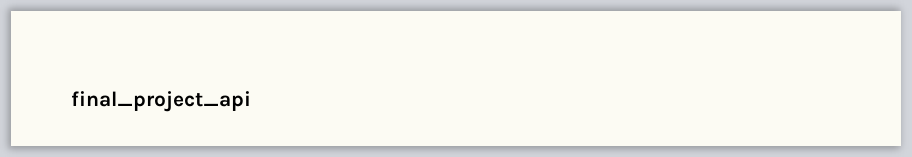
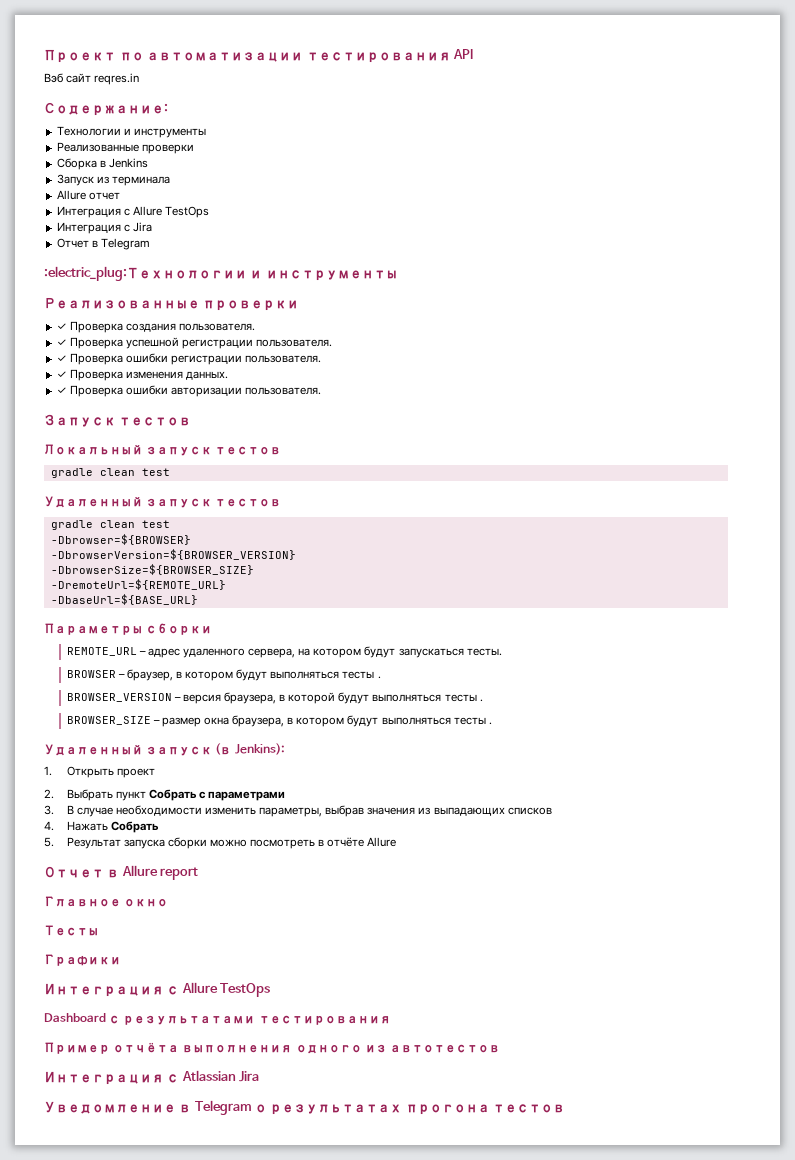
[71,91,251,112] final_project_api -> [44,49,474,63] [44,73,140,85] [44,102,168,116] [56,126,206,138] [56,142,194,154] [56,158,148,170] [56,174,170,186] [56,190,120,200] [56,206,209,218] [56,222,152,234] [56,238,150,250] [44,266,398,281] [44,297,300,311] [56,321,255,333] [56,337,333,349] [56,353,322,365] [56,369,228,381] [56,385,322,397] [44,414,192,427] [44,444,282,456] [50,468,170,478] [44,496,282,508] [50,520,170,530] [50,534,191,545] [50,549,296,560] [50,564,254,575] [50,579,226,590] [50,594,198,605] [44,623,213,635] [66,646,502,658] [66,669,381,681] [66,692,483,704] [66,715,492,727] [44,743,285,756] [44,766,155,778] [44,789,286,801] [44,805,552,817] [44,821,159,833] [44,837,397,849] [44,865,199,880] [44,896,169,907] [44,925,99,936] [44,954,121,966] [44,982,271,997] [44,1013,391,1025] [44,1042,501,1054] [44,1070,260,1085] [44,1100,566,1115] Проект по автоматизации тестирования API // Вэб сайт reqres.in // Содержание: // Технологии и инструменты // Реализованные проверки // Сборка в Jenkins // Запуск из терминала // Allure отчет // Интеграция с Allure TestOps // Интеграция с Jira // Отчет в Telegram // :electric_plug:Технологии и инструменты // Реализованные проверки // ✓ Проверка создания пользователя. // ✓ Проверка успешной регистрации пользователя. // ✓ Проверка ошибки регистрации пользователя. // ✓ Проверка изменения данных. // ✓ Проверка ошибки авторизации пользователя. // Запуск тестов // Локальный запуск тестов // gradle clean test // Удаленный запуск тестов // gradle clean test // -Dbrowser=${BROWSER} // -DbrowserVersion=${BROWSER_VERSION} // -DbrowserSize=${BROWSER_SIZE} // -DremoteUrl=${REMOTE_URL} // -DbaseUrl=${BASE_URL} // Параметры сборки // REMOTE_URL – адрес удаленного сервера, на котором будут запускаться тесты. // BROWSER – браузер, в котором будут выполняться тесты . // BROWSER_VERSION – версия браузера, в которой будут выполняться тесты . // BROWSER_SIZE – размер окна браузера, в котором будут выполняться тесты . // Удаленный запуск (в Jenkins): // 1. Открыть проект // 2. Выбрать пункт Собрать с параметрами // 3. В случае необходимости изменить параметры, выбрав значения из выпадающих списков // 4. Нажать Собрать // 5. Результат запуска сборки можно посмотреть в отчёте Allure // Отчет в Allure report // Главное окно // Тесты // Графики // Интеграция с Allure TestOps // Dashboard с результатами тестирования // Пример отчёта выполнения одного из автотестов // Интеграция с Atlassian Jira // Уведомление в Telegram о результатах прогона тестов

